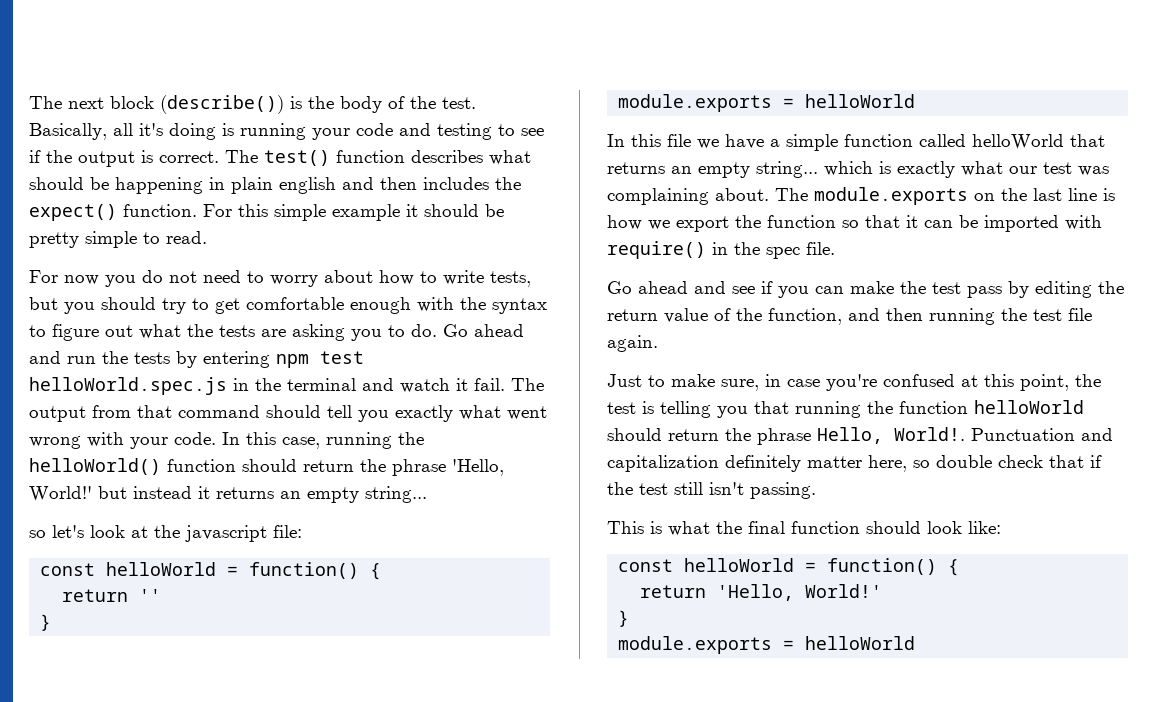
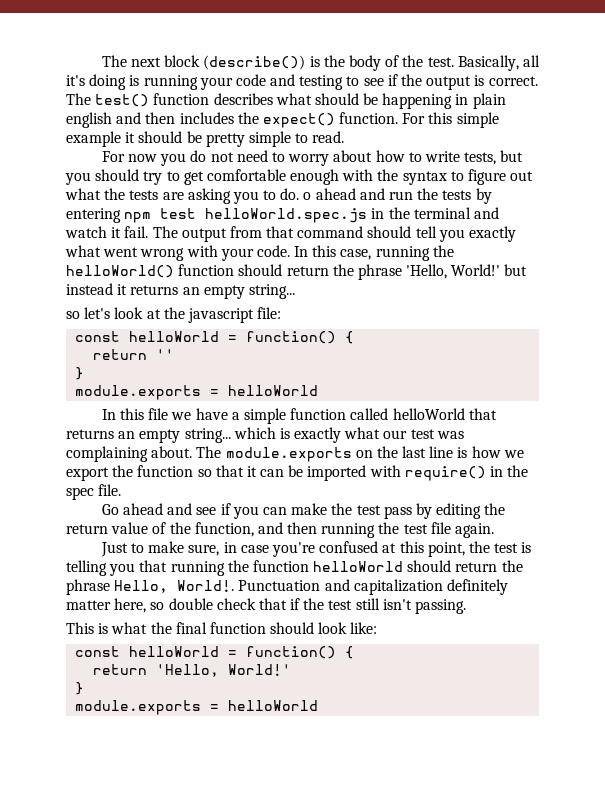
[443,324,468,337] Go -> [303,192,312,200] o

